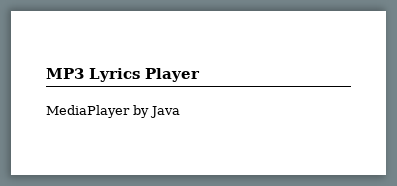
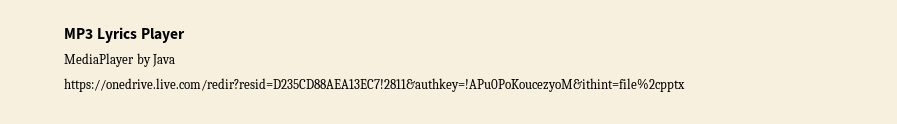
(180, 112) none -> [64,78,685,92] // https://onedrive.live.com/redir?resid=D235CD88AEA13EC7!2811&authkey=!APu0PoKoucezyoM&ithint=file%2cpptx

